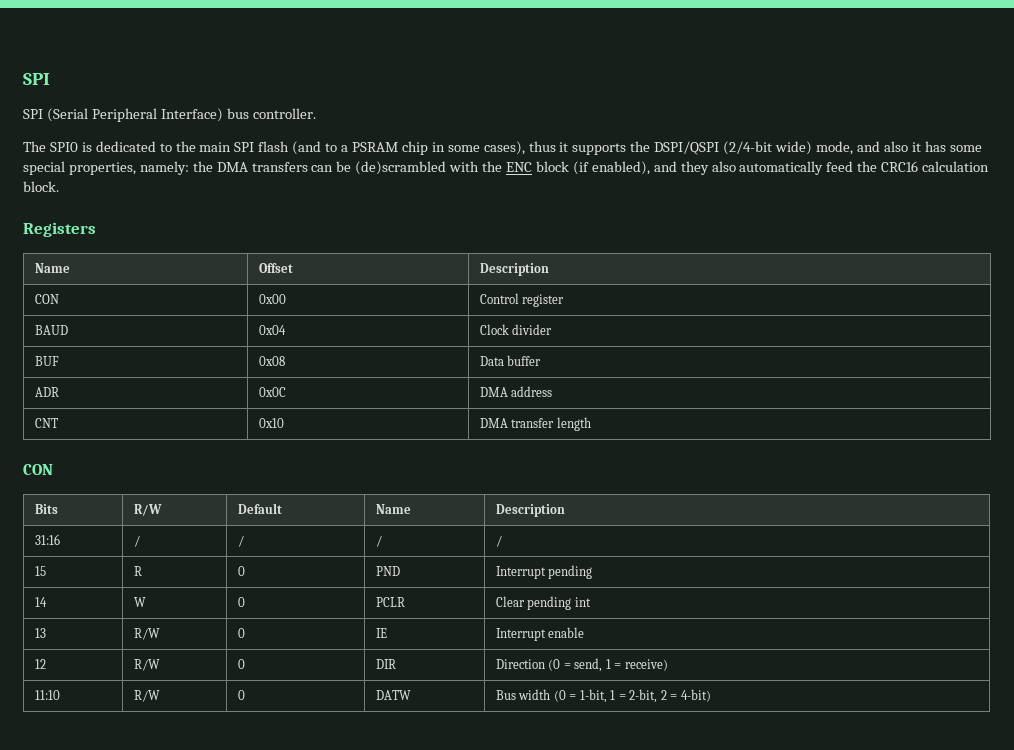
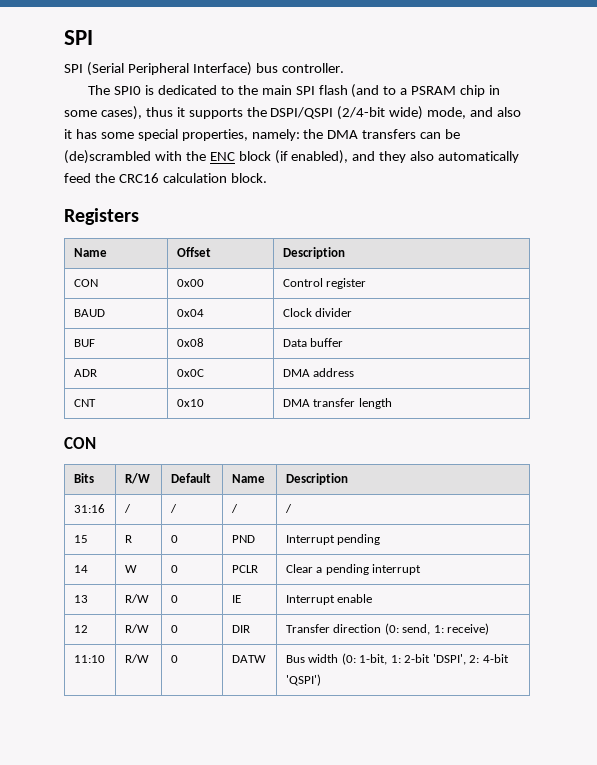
[527,596,591,610] pending int -> [316,564,422,575] a pending interrupt
[495,658,622,672] Direction (0 = send, 1 = -> [285,623,444,635] Transfer direction (0: send, 1:
[553,689,711,703] (0 = 1-bit, 1 = 2-bit, 2 = 4-bit) -> [341,653,509,665] [285,674,321,686] (0: 1-bit, 1: 2-bit 'DSPI', 2: 4-bit 'QSPI')

